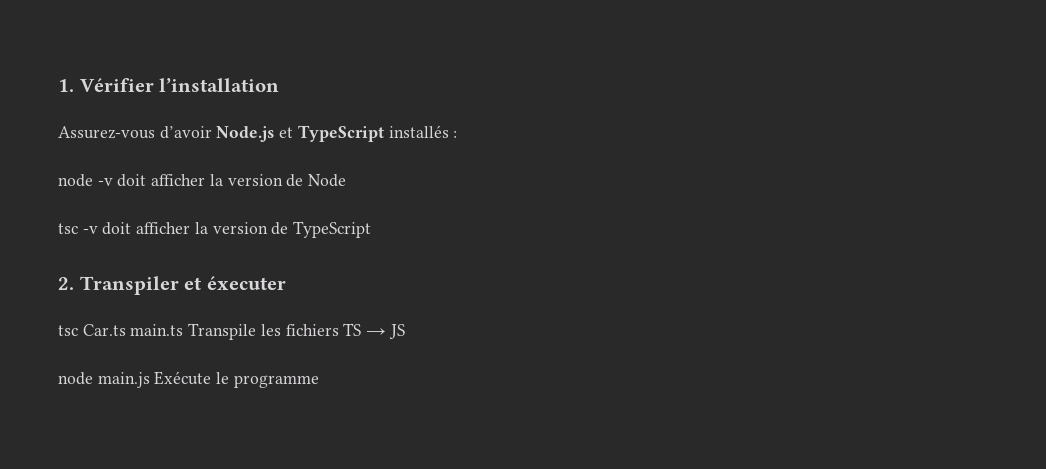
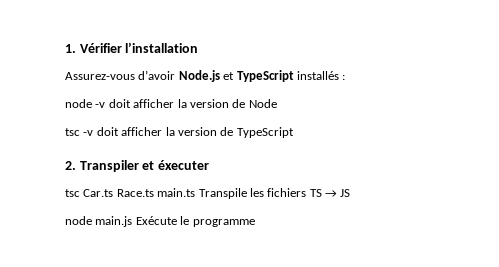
(126, 330) none -> [116,189,154,197] Race.ts

